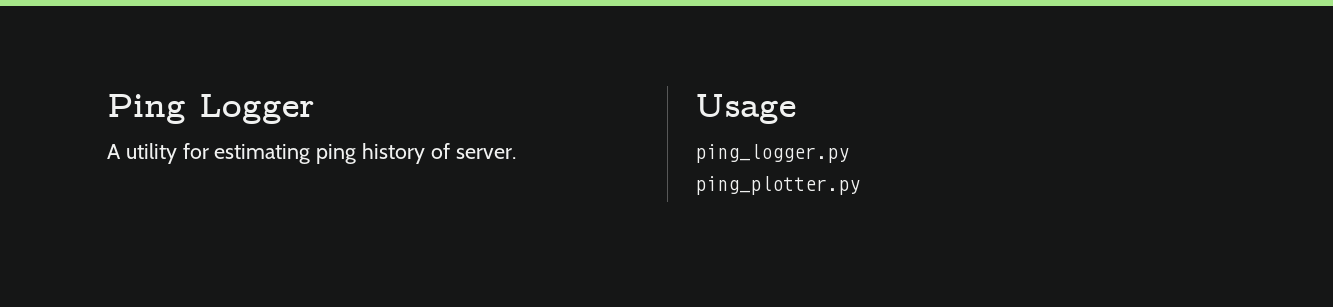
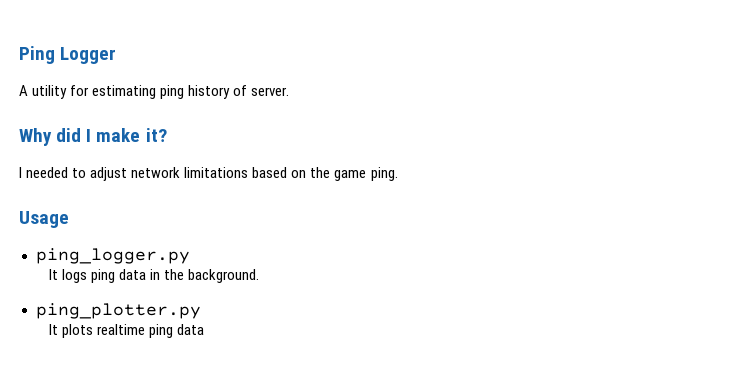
[695,94,796,124] [695,144,849,163] [695,176,860,195] Usage // ping_logger.py // ping_plotter.py -> [19,128,167,146] [19,167,398,181] [19,211,69,228] [35,248,190,264] [48,269,259,283] [35,303,201,319] [48,324,204,338] Why did I make it? // I needed to adjust network limitations based on the game ping. // Usage // ping_logger.py // It logs ping data in the background. // ping_plotter.py // It plots realtime ping data

